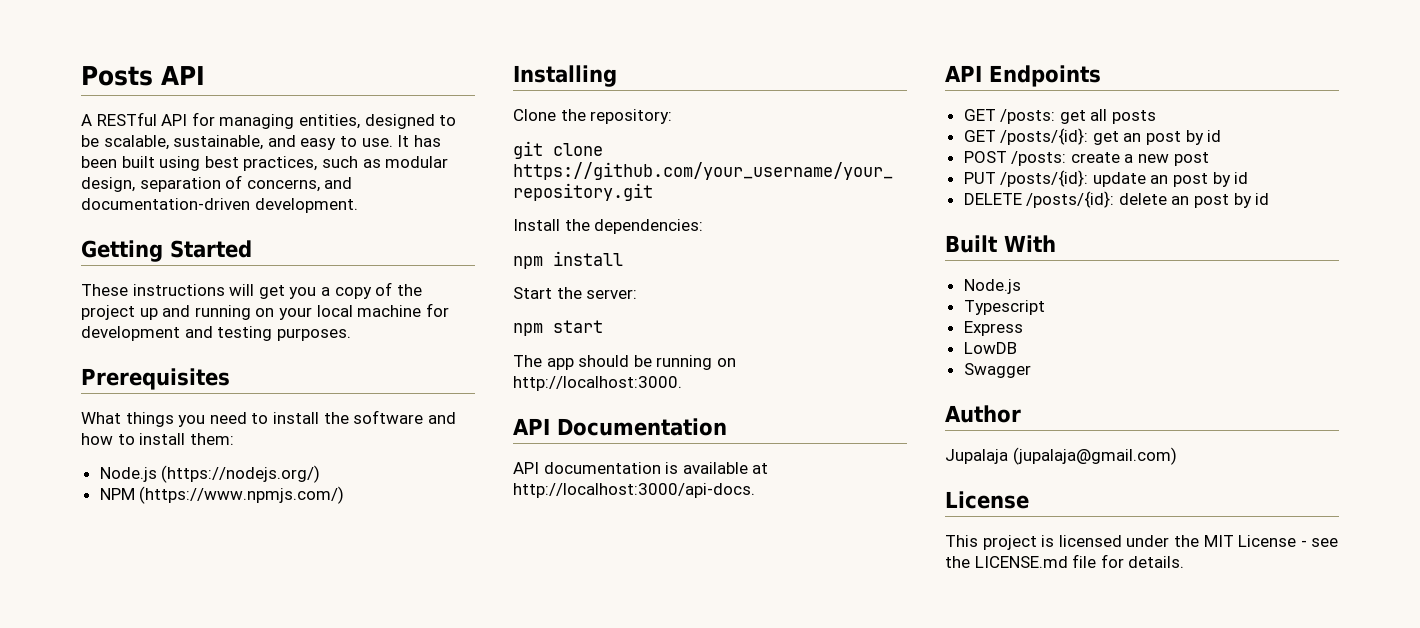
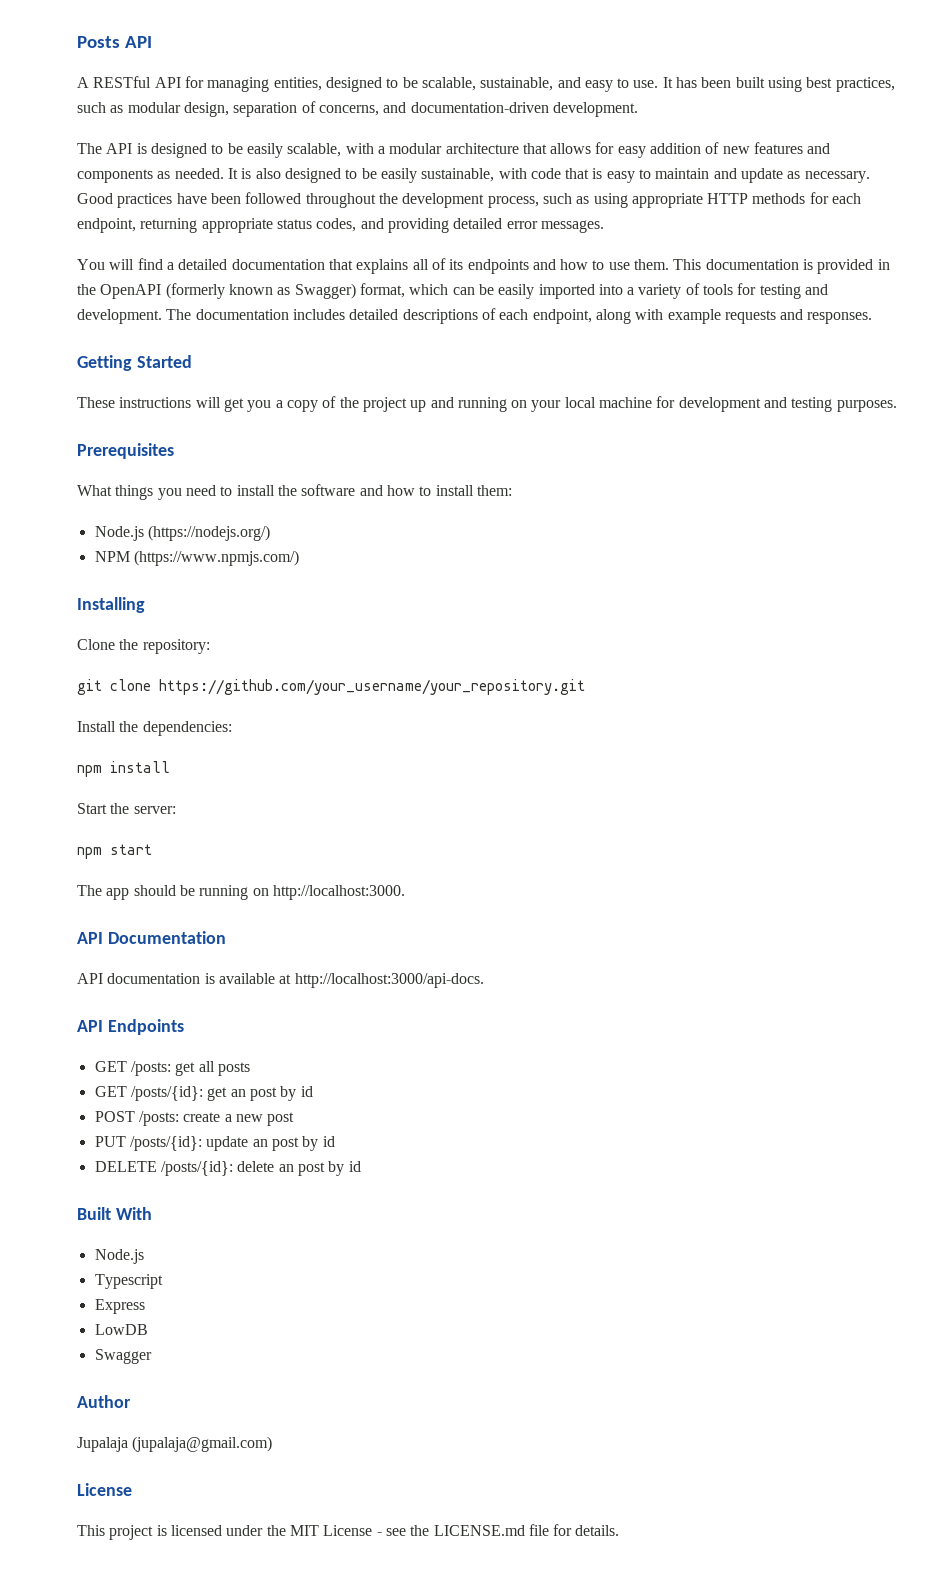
(358, 205) none -> [77,142,831,158] [77,168,870,183] [77,192,862,208] [77,218,604,233] [77,258,890,274] [77,283,829,299] [77,308,873,324] // The API is designed to be easily scalable, with a modular architecture that allows for easy addition of new features and components as needed. It is also designed to be easily sustainable, with code that is easy to maintain and update as necessary. Good practices have been followed throughout the development process, such as using appropriate HTTP methods for each endpoint, returning appropriate status codes, and providing detailed error messages. // You will find a detailed documentation that explains all of its endpoints and how to use them. This documentation is provided in the OpenAPI (formerly known as Swagger) format, which can be easily imported into a variety of tools for testing and development. The documentation includes detailed descriptions of each endpoint, along with example requests and responses.

